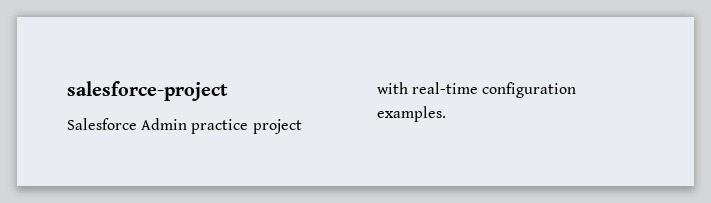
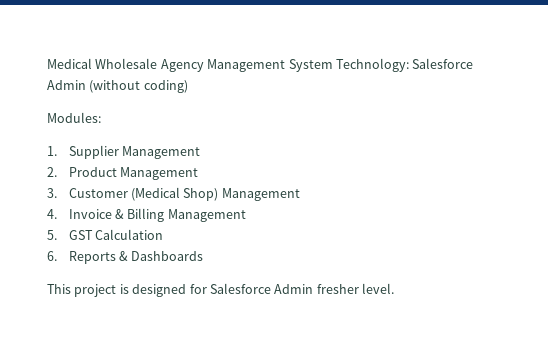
[67,81,228,101] [67,118,302,134] [377,82,577,98] [377,106,446,122] salesforce-project // Salesforce Admin practice project with real-time configuration examples. -> [47,58,474,72] [47,80,188,93] [47,112,101,123] [47,145,200,159] [47,167,198,180] [47,187,300,201] [47,208,246,222] [47,229,163,240] [47,251,204,264] [47,283,394,297] Medical Wholesale Agency Management System Technology: Salesforce Admin (without coding) // Modules: // 1. Supplier Management // 2. Product Management // 3. Customer (Medical Shop) Management // 4. Invoice & Billing Management // 5. GST Calculation // 6. Reports & Dashboards // This project is designed for Salesforce Admin fresher level.

